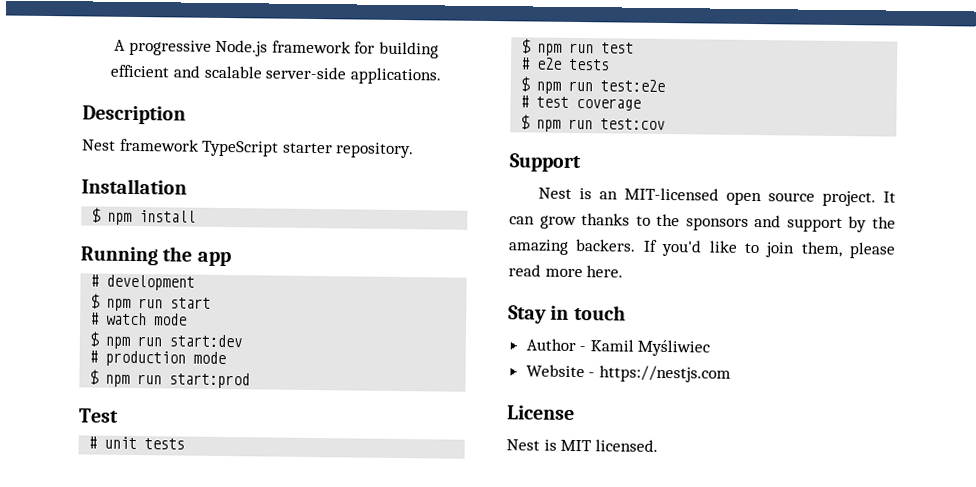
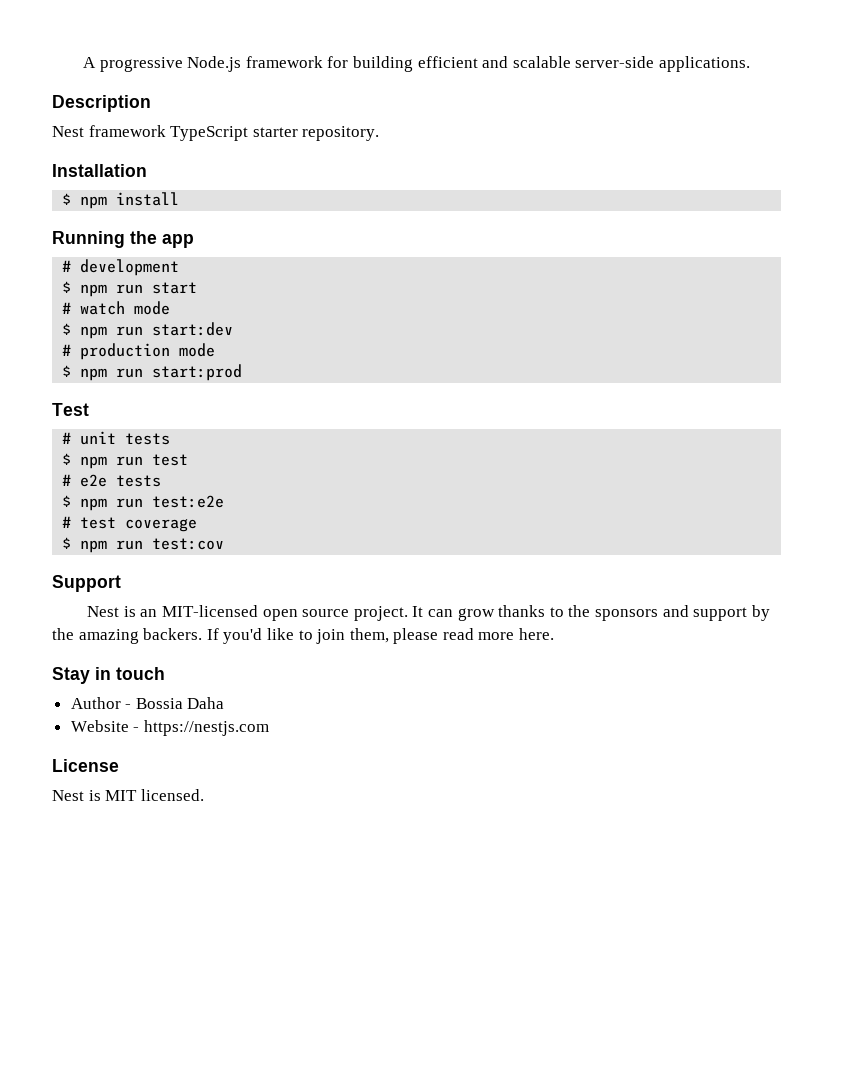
[589,339,711,357] Kamil Myśliwiec -> [135,697,225,709] Bossia Daha

